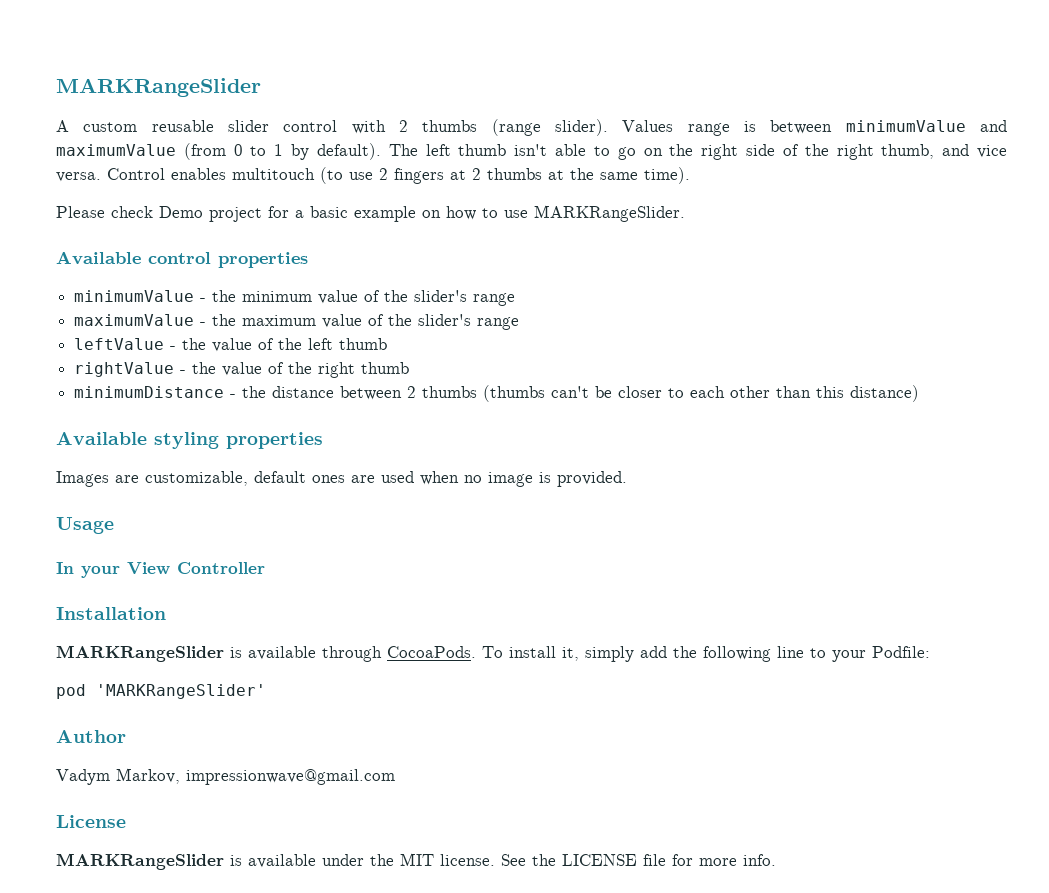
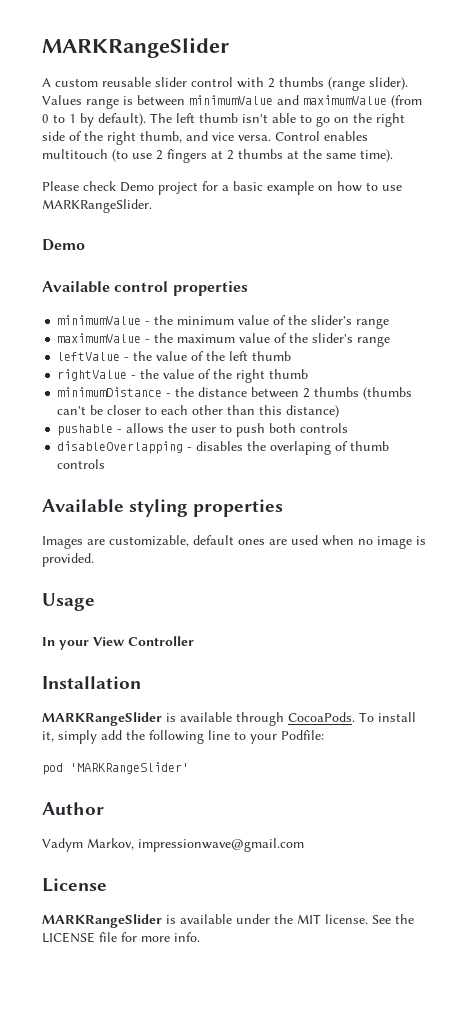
(685, 213) none -> [42,239,85,251] // Demo
(920, 393) none -> [57,423,349,437] [57,441,390,455] [57,459,106,469] // pushable - allows the user to push both controls // disableOverlapping - disables the overlaping of thumb controls

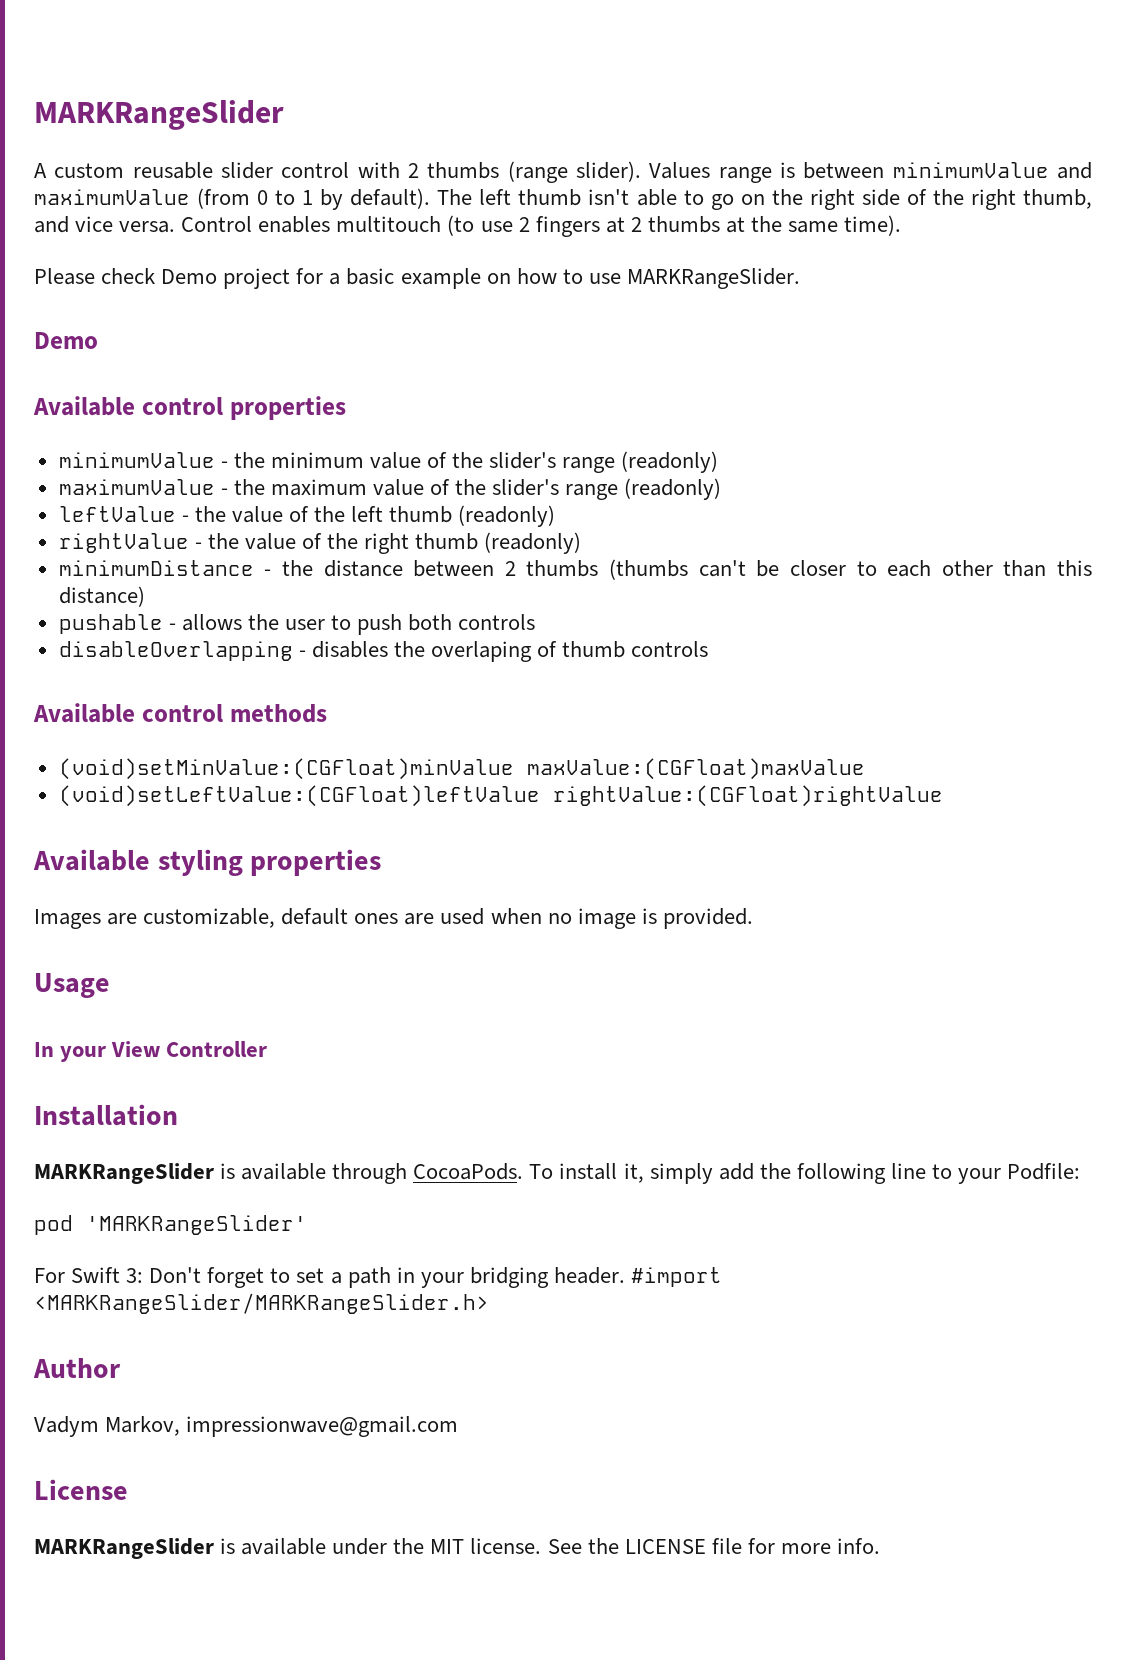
(390, 323) none -> [621,451,719,473] (readonly)
(391, 341) none -> [624,478,722,500] (readonly)
(292, 356) none -> [458,505,556,527] (readonly)
(309, 374) none -> [484,532,582,554] (readonly)
(106, 464) none -> [33,703,327,723] [58,758,865,780] [58,785,943,807] // Available control methods // (void)setMinValue:(CGFloat)minValue maxValue:(CGFloat)maxValue // (void)setLeftValue:(CGFloat)leftValue rightValue:(CGFloat)rightValue
(189, 768) none -> [34,1267,722,1288] [34,1293,489,1314] // For Swift 3: Don't forget to set a path in your bridging header. #import <MARKRangeSlider/MARKRangeSlider.h>

